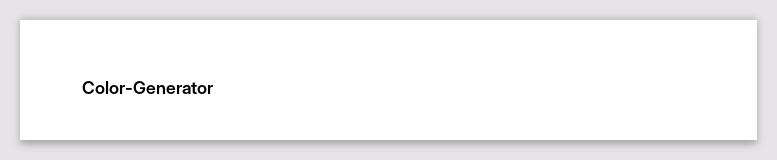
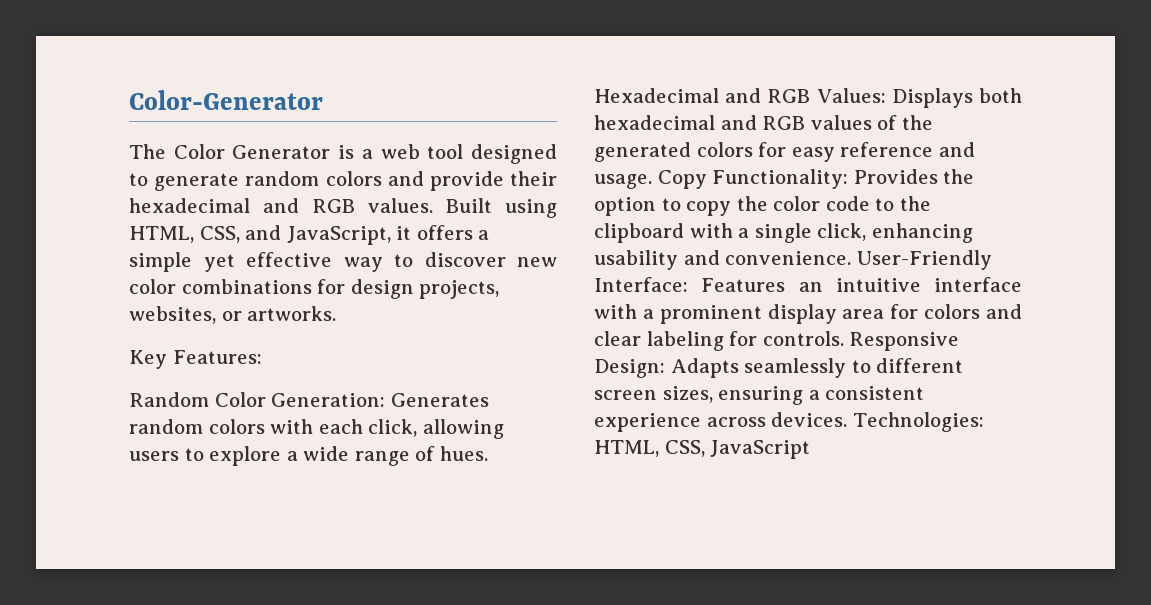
(213, 87) none -> [129,144,557,164] [129,171,557,191] [129,198,557,218] [129,225,490,245] [129,252,557,272] [129,279,500,299] [129,306,337,324] [129,350,262,369] [129,392,489,407] [129,419,504,439] [129,446,488,466] [594,88,1022,108] [594,115,933,130] [594,142,975,162] [594,169,975,189] [594,196,931,216] [594,223,973,243] [594,250,992,270] [594,277,1022,292] [594,304,1022,324] [594,331,960,351] [594,358,964,378] [594,386,925,405] [594,412,984,432] [594,440,811,459] // The Color Generator is a web tool designed to generate random colors and provide their hexadecimal and RGB values. Built using HTML, CSS, and JavaScript, it offers a simple yet effective way to discover new color combinations for design projects, websites, or artworks. // Key Features: // Random Color Generation: Generates random colors with each click, allowing users to explore a wide range of hues. Hexadecimal and RGB Values: Displays both hexadecimal and RGB values of the generated colors for easy reference and usage. Copy Functionality: Provides the option to copy the color code to the clipboard with a single click, enhancing usability and convenience. User-Friendly Interface: Features an intuitive interface with a prominent display area for colors and clear labeling for controls. Responsive Design: Adapts seamlessly to different screen sizes, ensuring a consistent experience across devices. Technologies: HTML, CSS, JavaScript

